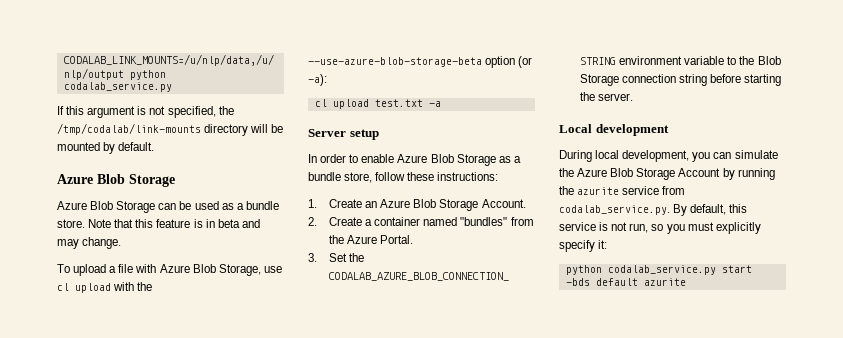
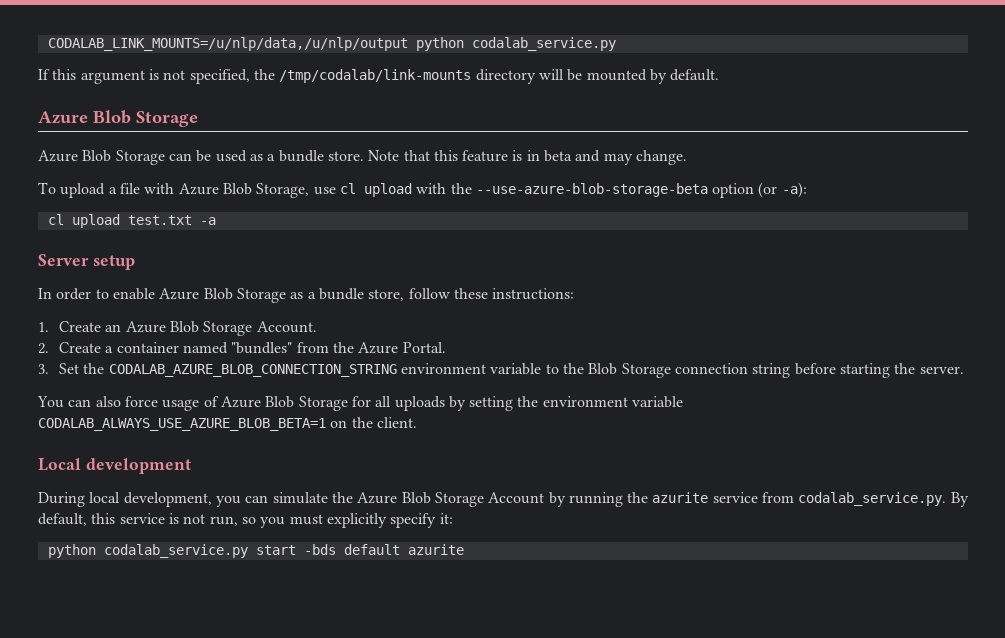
(634, 97) none -> [37,396,684,411] [38,417,417,431] // You can also force usage of Azure Blob Storage for all uploads by setting the environment variable CODALAB_ALWAYS_USE_AZURE_BLOB_BETA=1 on the client.

